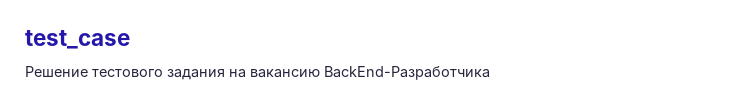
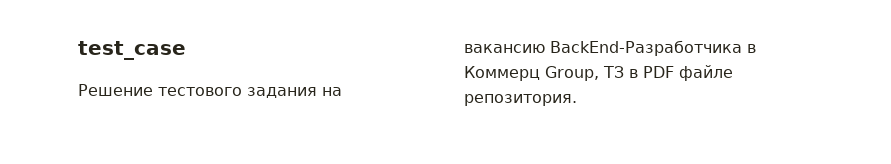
(490, 73) none -> [747,44,756,53] [464,65,733,81] [464,94,577,106] в Коммерц Group, ТЗ в PDF файле репозитория.

